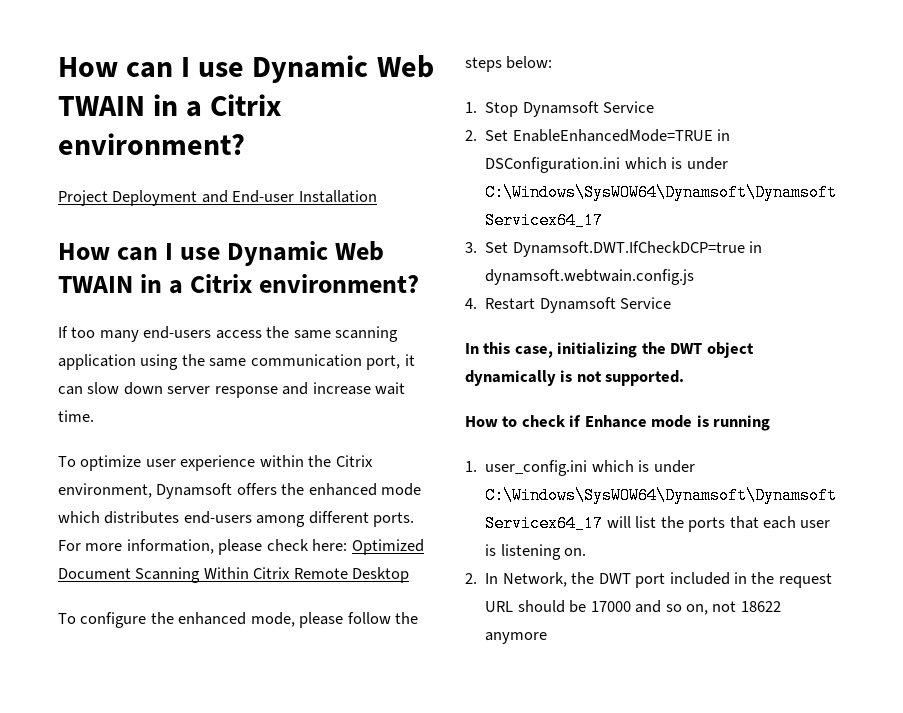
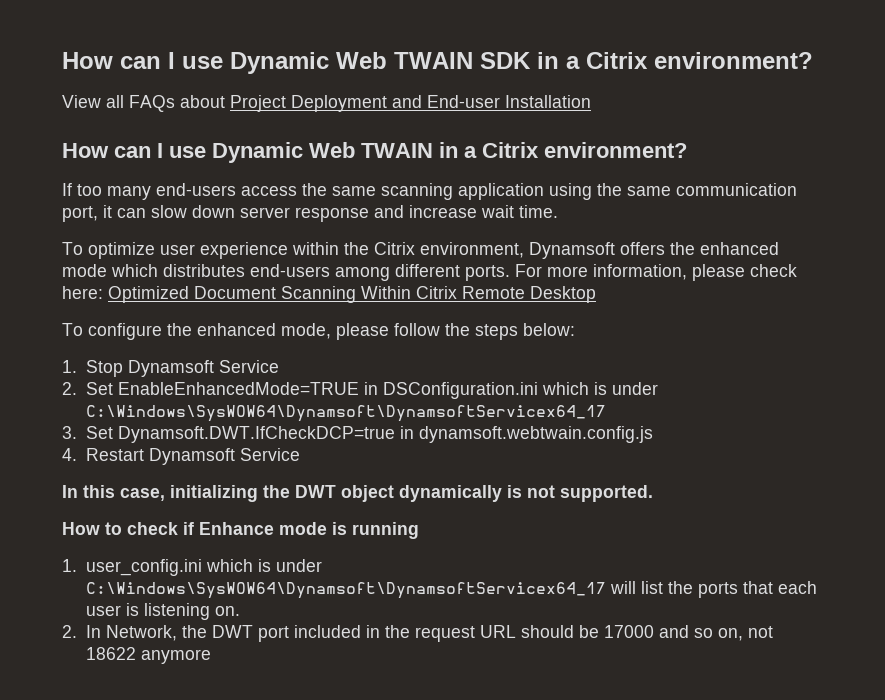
[58,55,434,83] [58,94,282,117] [58,133,245,155] How can I use Dynamic Web TWAIN in a Citrix environment? // -> [62,52,813,74] [62,95,225,112] How can I use Dynamic Web TWAIN SDK in a Citrix environment? // View all FAQs about

